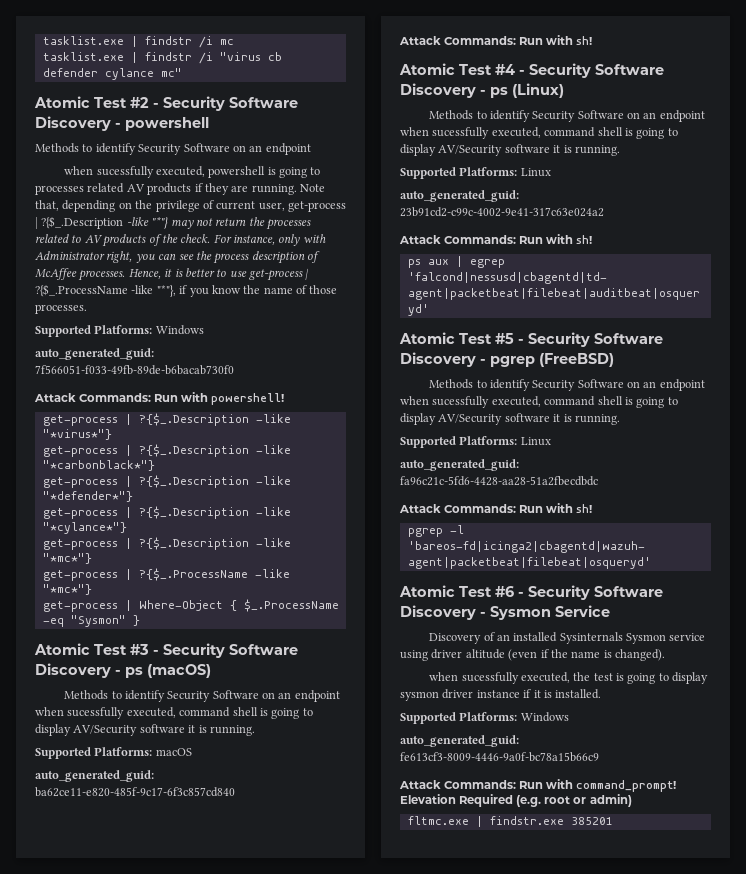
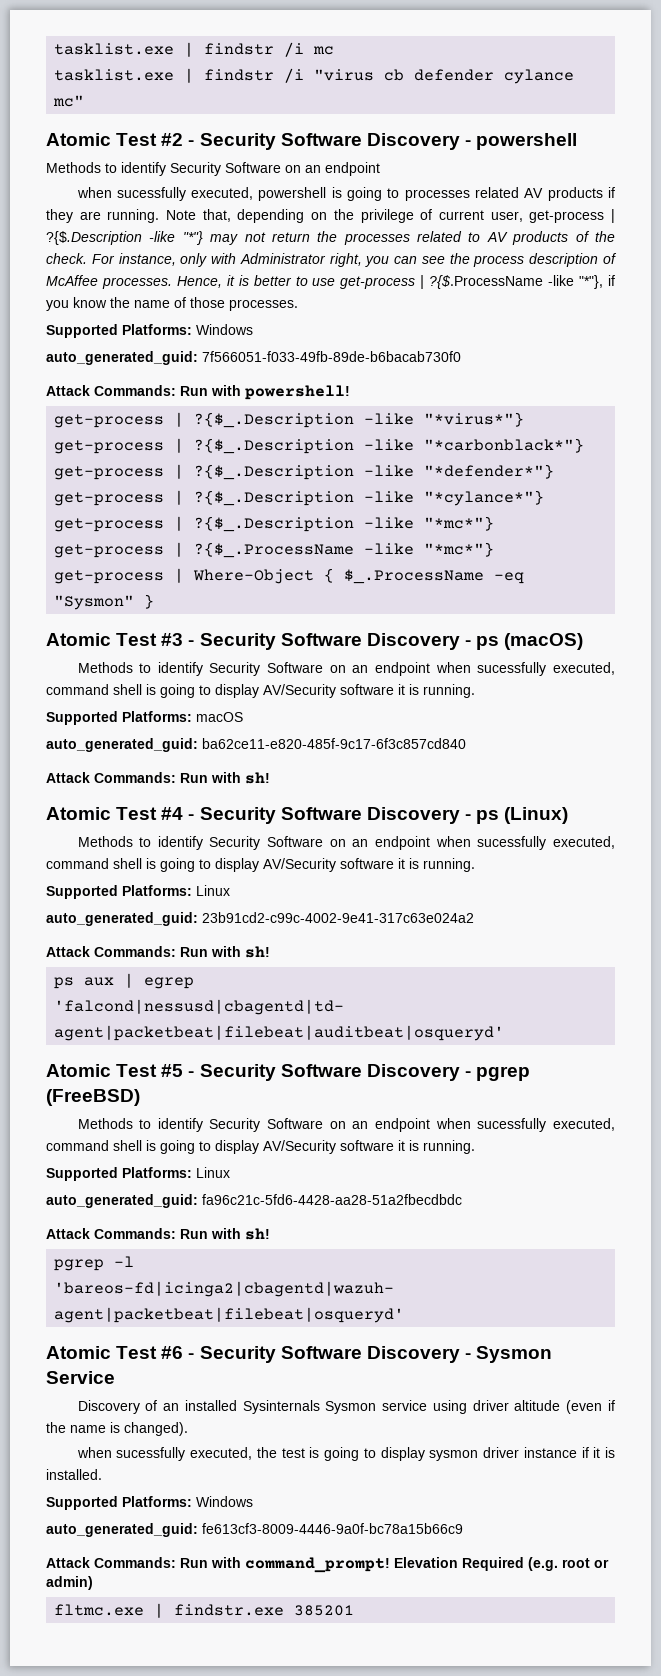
[41,216,124,229] ?{$_.Description -> [46,231,142,245] ?{$.Description
[35,284,128,297] ?{$_.ProcessName -> [429,275,544,289] ?{$.ProcessName

